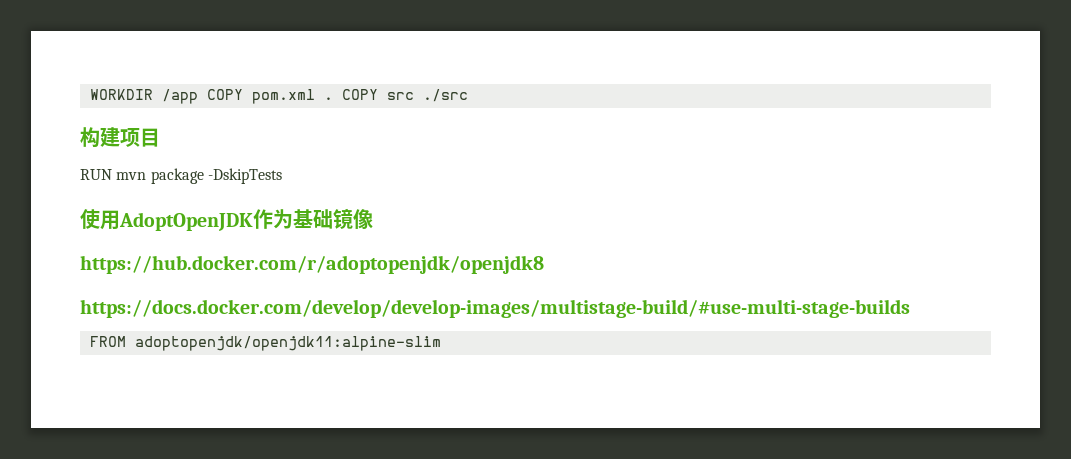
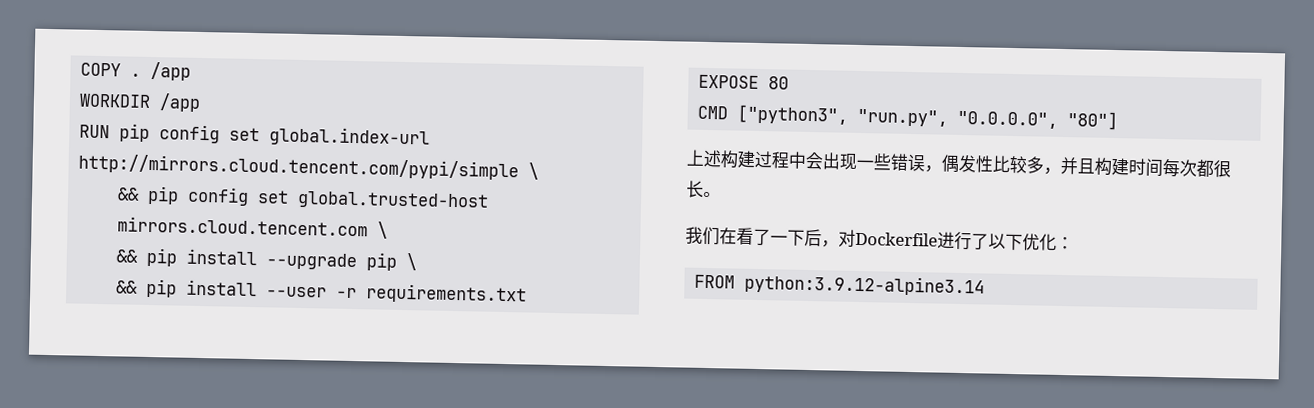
(89, 94) none -> [80,61,192,81] COPY . /app //
[206,89,468,104] [80,127,160,148] [80,168,282,184] [80,208,373,231] [80,255,544,274] [80,299,910,318] COPY pom.xml . COPY src ./src // 构建项目 // RUN mvn package -DskipTests // 使用AdoptOpenJDK作为基础镜像 // https://hub.docker.com/r/adoptopenjdk/openjdk8 // https://docs.docker.com/develop/develop-images/multistage-build/#use-multi-stage-builds -> [79,123,431,148] [78,153,540,181] [117,185,490,211] [117,216,389,239] [116,247,418,271] [116,278,528,305] [698,74,790,90] [697,104,1119,131] [686,149,1231,178] [686,180,721,198] [685,226,1074,251] // RUN pip config set global.index-url http://mirrors.cloud.tencent.com/pypi/simple \ // && pip config set global.trusted-host mirrors.cloud.tencent.com \ // && pip install --upgrade pip \ // && pip install --user -r requirements.txt // EXPOSE 80 // CMD ["python3", "run.py", "0.0.0.0", "80"] // 上述构建过程中会出现一些错误，偶发性比较多，并且构建时间每次都很长。 // 我们在看了一下后，对Dockerfile进行了以下优化：
[134,336,441,351] adoptopenjdk/openjdk11:alpine-slim -> [744,273,986,297] python:3.9.12-alpine3.14

